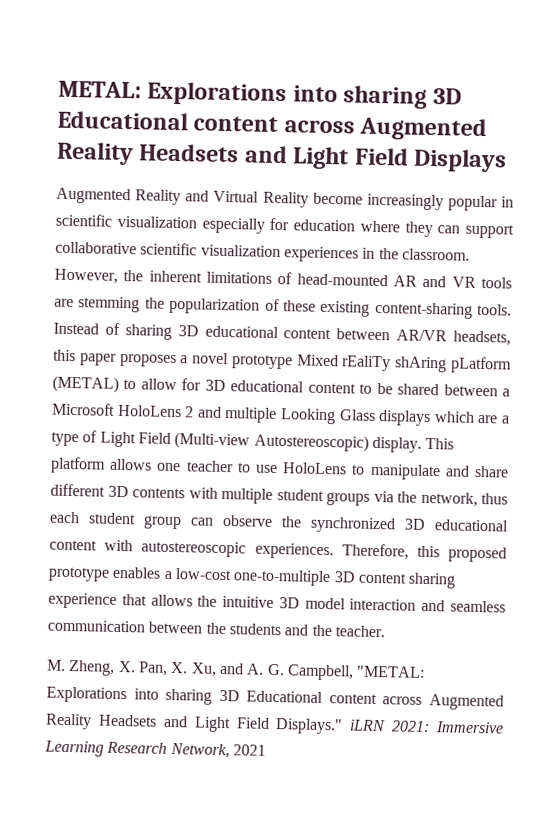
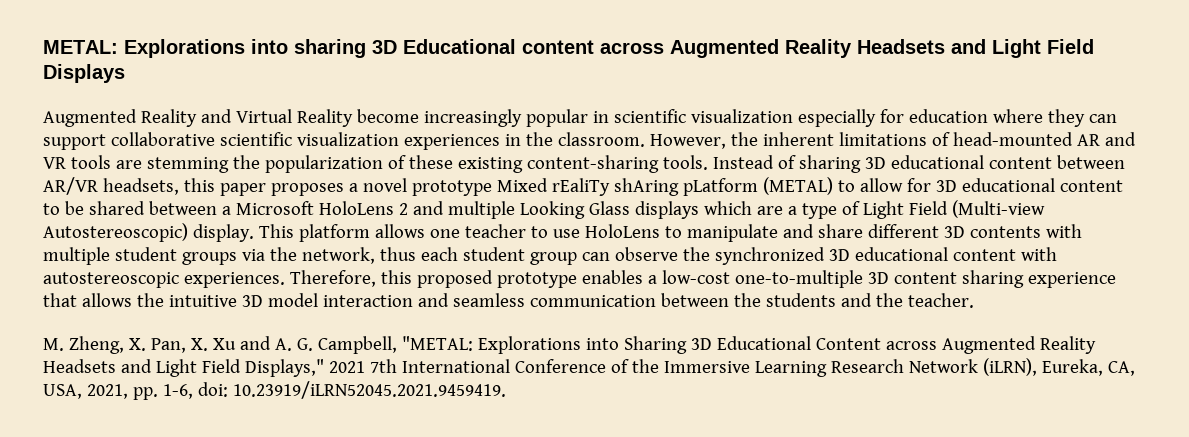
[190,662,217,677] Xu, -> [212,338,236,350] Xu
[165,688,504,711] [45,713,504,735] [44,740,266,759] sharing 3D Educational content across Augmented Reality Headsets and Light Field Displays." iLRN 2021: Immersive Learning Research Network, 2021 -> [623,336,1096,354] [43,358,1135,377] [43,381,506,400] Sharing 3D Educational Content across Augmented Reality Headsets and Light Field Displays," 2021 7th International Conference of the Immersive Learning Research Network (iLRN), Eureka, CA, USA, 2021, pp. 1-6, doi: 10.23919/iLRN52045.2021.9459419.

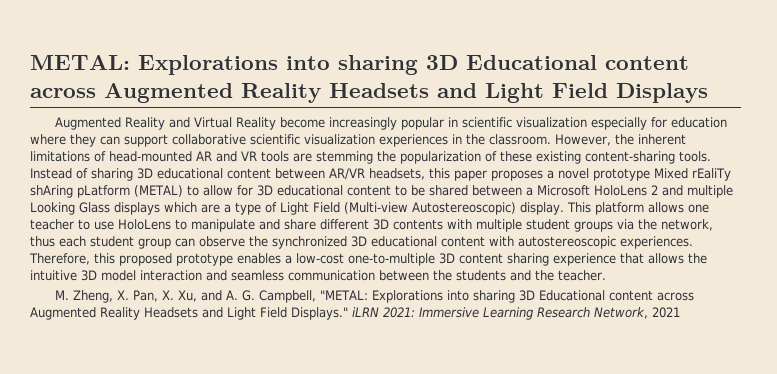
[212,338,236,350] Xu -> [178,290,198,302] Xu,
[623,336,1096,354] [43,358,1135,377] [43,381,506,400] Sharing 3D Educational Content across Augmented Reality Headsets and Light Field Displays," 2021 7th International Conference of the Immersive Learning Research Network (iLRN), Eureka, CA, USA, 2021, pp. 1-6, doi: 10.23919/iLRN52045.2021.9459419. -> [473,290,695,303] [30,307,680,320] sharing 3D Educational content across Augmented Reality Headsets and Light Field Displays." iLRN 2021: Immersive Learning Research Network, 2021

